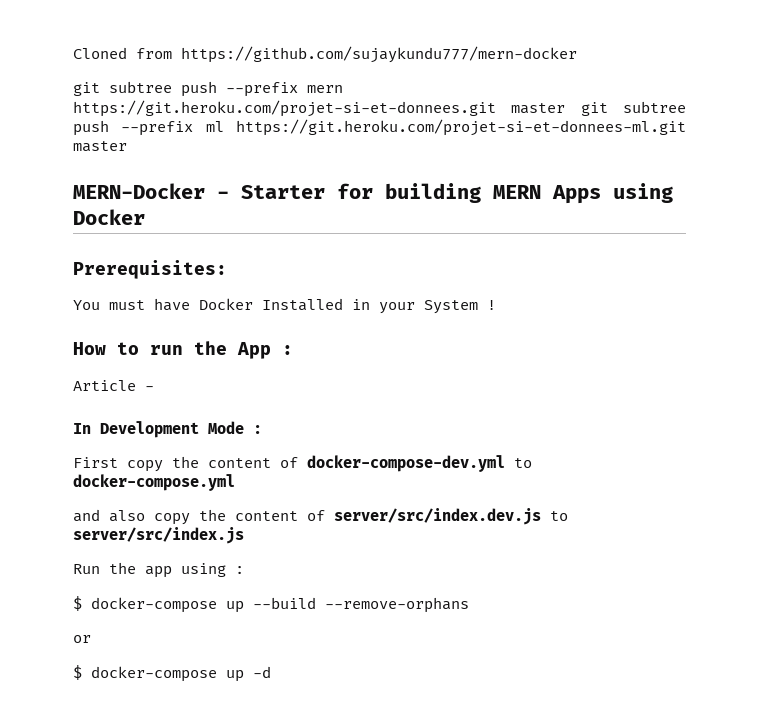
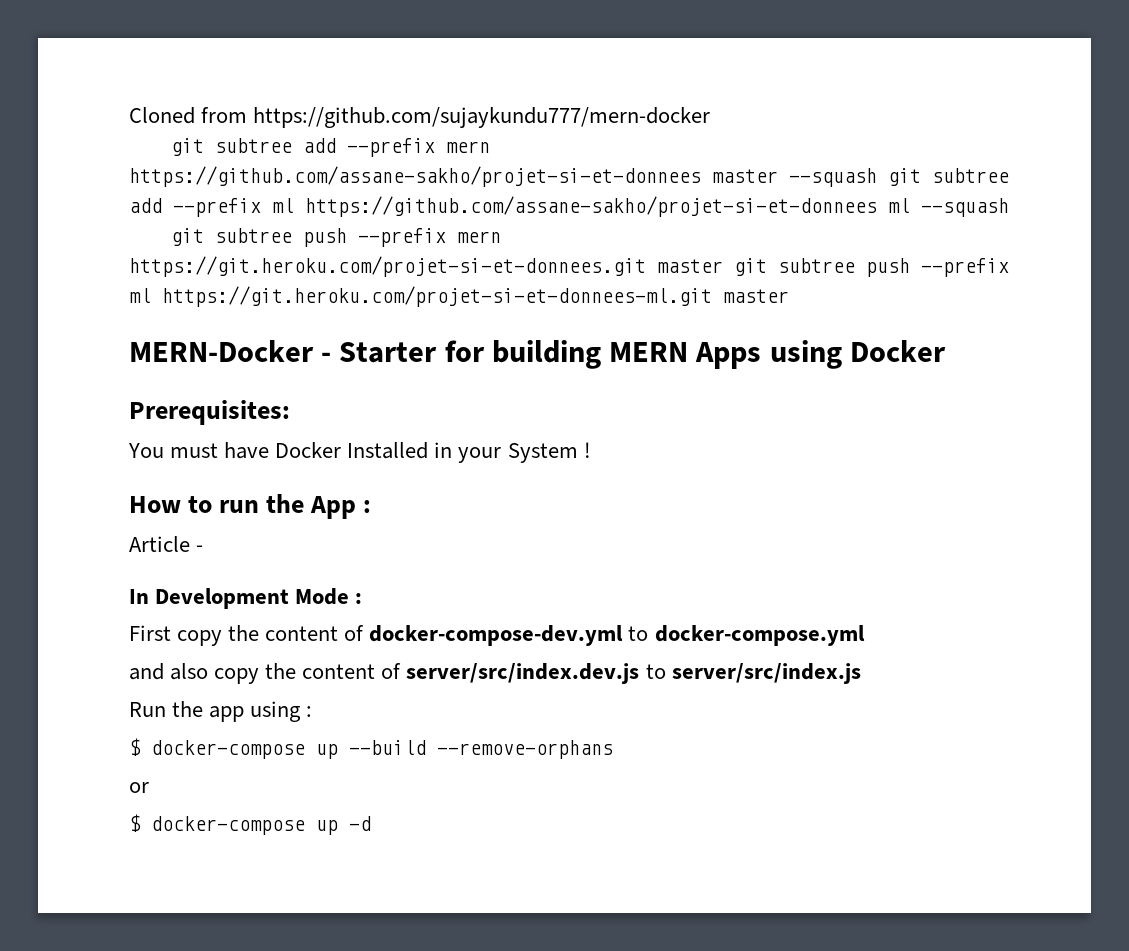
(577, 54) none -> [170,138,490,157] [129,166,1009,187] [129,196,1009,217] // git subtree add --prefix mern https://github.com/assane-sakho/projet-si-et-donnees master --squash git subtree add --prefix ml https://github.com/assane-sakho/projet-si-et-donnees ml --squash

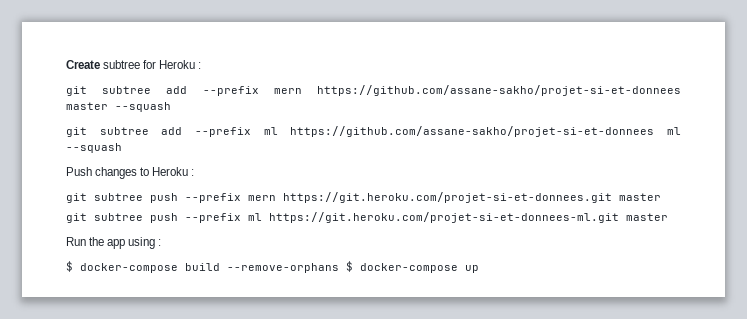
[129,107,711,128] Cloned from https://github.com/sujaykundu777/mern-docker -> [66,60,202,69] Create subtree for Heroku :
(877, 177) none -> (171, 107) //
(1009, 207) none -> [66,167,195,179] // Push changes to Heroku :
(723, 266) none -> (661, 197) //
[129,340,946,369] [129,400,290,425] [128,442,591,463] [129,494,372,519] [129,536,204,552] [129,588,363,609] [129,625,865,646] [129,663,861,684] // MERN-Docker - Starter for building MERN Apps using Docker // Prerequisites: // You must have Docker Installed in your System ! // How to run the App : // Article - // In Development Mode : // First copy the content of docker-compose-dev.yml to docker-compose.yml // and also copy the content of server/src/index.dev.js to server/src/index.js -> (668, 217) none
[316,740,426,759] up --build -> [185,263,220,271] build
[129,782,149,793] [129,814,371,835] // or // $ docker-compose up -d -> [346,261,479,273] $ docker-compose up

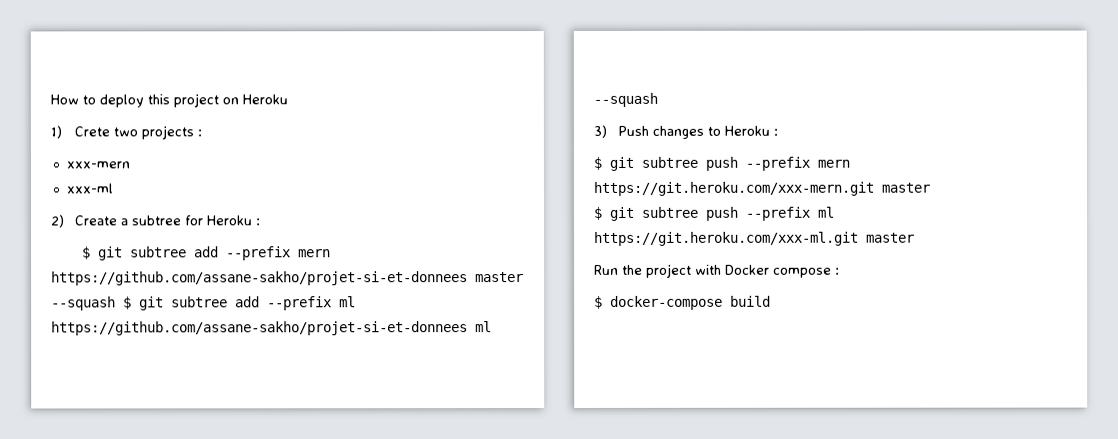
[66,60,100,69] Create -> [50,93,288,108] [50,125,202,140] [65,161,130,169] [65,183,113,194] [50,214,129,228] How to deploy this project on Heroku // 1) Crete two projects : // xxx-mern // xxx-ml // 2) Create a
(202, 65) none -> [81,246,91,260] $
(171, 107) // -> [123,296,132,310] $
(122, 148) none -> [593,124,607,138] 3)
(195, 172) none -> [593,156,602,170] $
[283,192,661,203] https://git.heroku.com/projet-si-et-donnees.git master // -> [593,181,930,196] [593,206,603,220] https://git.heroku.com/xxx-mern.git master // $
[269,212,619,223] https://git.heroku.com/projet-si-et-donnees-ml.git -> [594,231,859,246] https://git.heroku.com/xxx-ml.git
[107,237,156,249] app using -> [646,263,832,278] project with Docker compose
[227,261,479,273] --remove-orphans $ docker-compose up -> (771, 301) none

